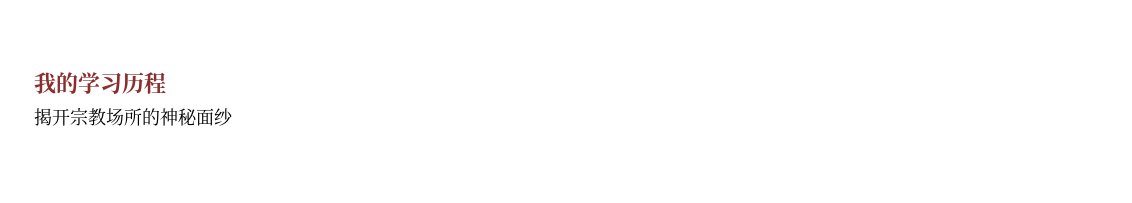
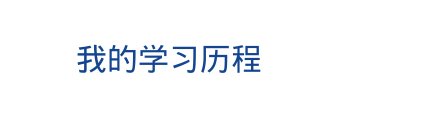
[34,107,233,126] // 揭开宗教场所的神秘面纱 -> (262, 59) none

